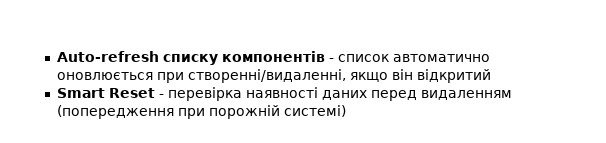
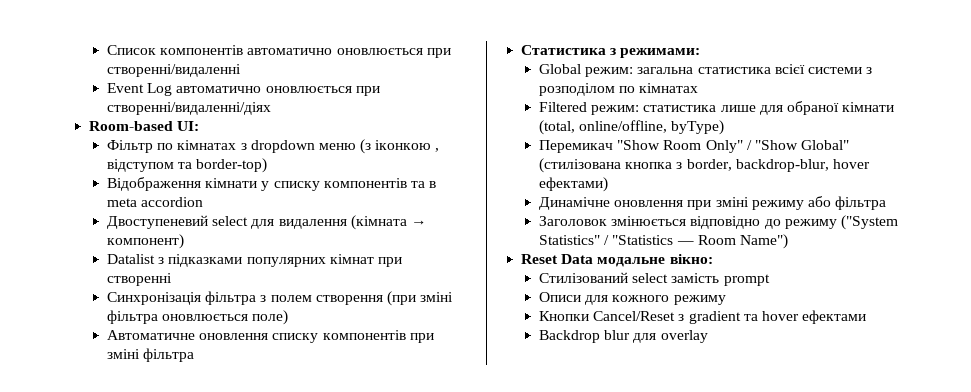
[56,51,490,65] [56,69,491,83] [56,87,512,101] [56,105,346,119] Auto-refresh списку компонентів - список автоматично оновлюється при створенні/видаленні, якщо він відкритий // Smart Reset - перевірка наявності даних перед видаленням (попередження при порожній системі) -> [106,45,451,58] [106,64,241,77] [106,83,380,96] [106,102,271,115] [89,121,200,131] [106,139,440,154] [106,158,268,173] [106,177,437,191] [106,197,204,207] [106,215,427,230] [106,234,184,249] [106,254,402,267] [106,273,172,286] [106,291,454,306] [106,310,289,325] [106,330,434,343] [106,348,195,362] [521,45,701,58] [538,64,873,77] [538,83,699,96] [538,101,895,115] [538,120,725,135] [538,140,850,153] [538,158,870,173] [538,177,608,192] [538,196,887,210] [538,215,898,230] [538,234,788,249] [521,254,713,267] [538,272,770,286] [538,292,726,305] [538,310,867,324] [538,330,708,343] Список компонентів автоматично оновлюється при створенні/видаленні // Event Log автоматично оновлюється при створенні/видаленні/діях // Room-based UI: // Фільтр по кімнатах з dropdown меню (з іконкою , відступом та border-top) // Відображення кімнати у списку компонентів та в meta accordion // Двоступеневий select для видалення (кімната → компонент) // Datalist з підказками популярних кімнат при створенні // Синхронізація фільтра з полем створення (при зміні фільтра оновлюється поле) // Автоматичне оновлення списку компонентів при зміні фільтра // Статистика з режимами: // Global режим: загальна статистика всієї системи з розподілом по кімнатах // Filtered режим: статистика лише для обраної кімнати (total, online/offline, byType) // Перемикач "Show Room Only" / "Show Global" (стилізована кнопка з border, backdrop-blur, hover ефектами) // Динамічне оновлення при зміні режиму або фільтра // Заголовок змінюється відповідно до режиму ("System Statistics" / "Statistics — Room Name") // Reset Data модальне вікно: // Стилізований select замість prompt // Описи для кожного режиму // Кнопки Cancel/Reset з gradient та hover ефектами // Backdrop blur для overlay

